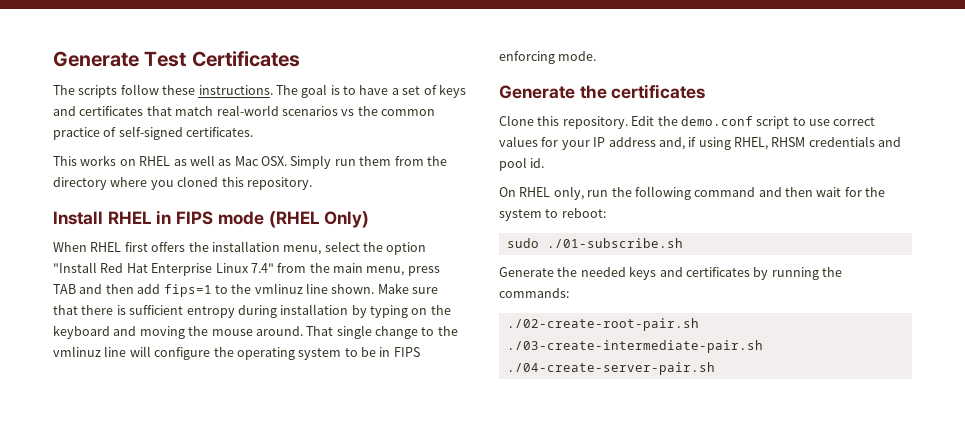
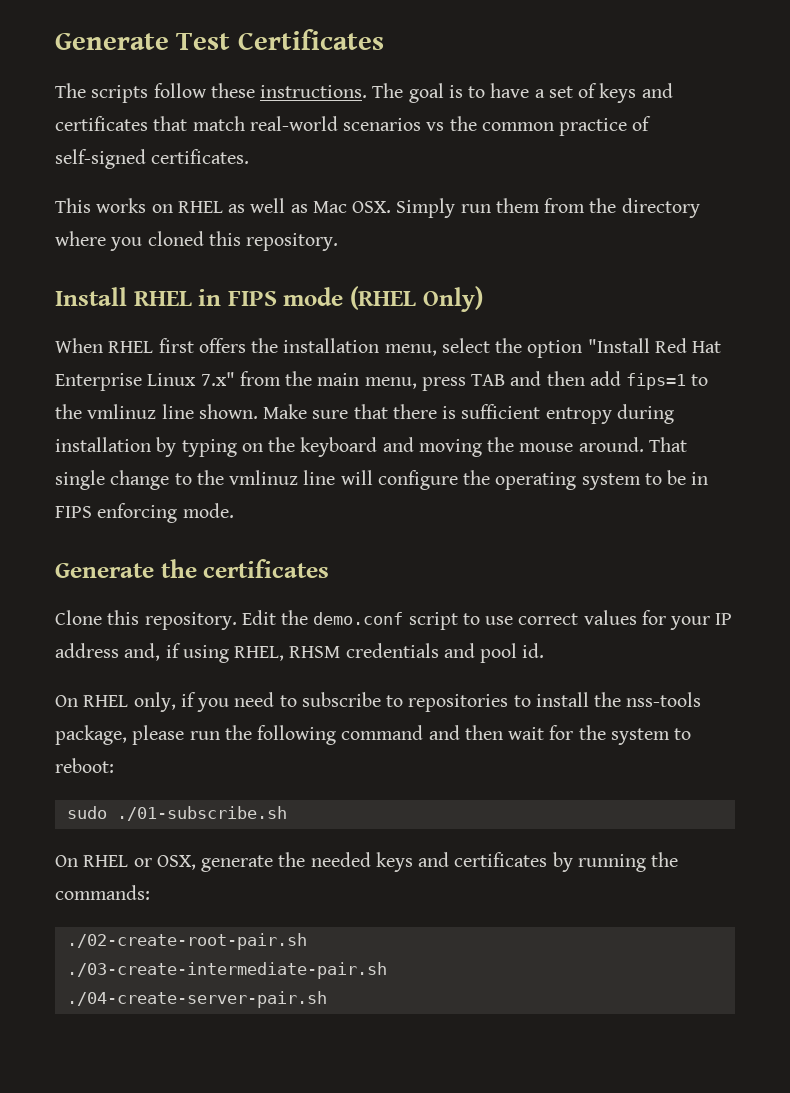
[250,263,274,273] 7.4" -> [200,372,235,386] 7.x"
(584, 193) none -> [180,692,702,712] [55,725,185,745] if you need to subscribe to repositories to install the nss-tools package, please
[499,267,554,277] Generate -> [55,855,274,872] On RHEL or OSX, generate

